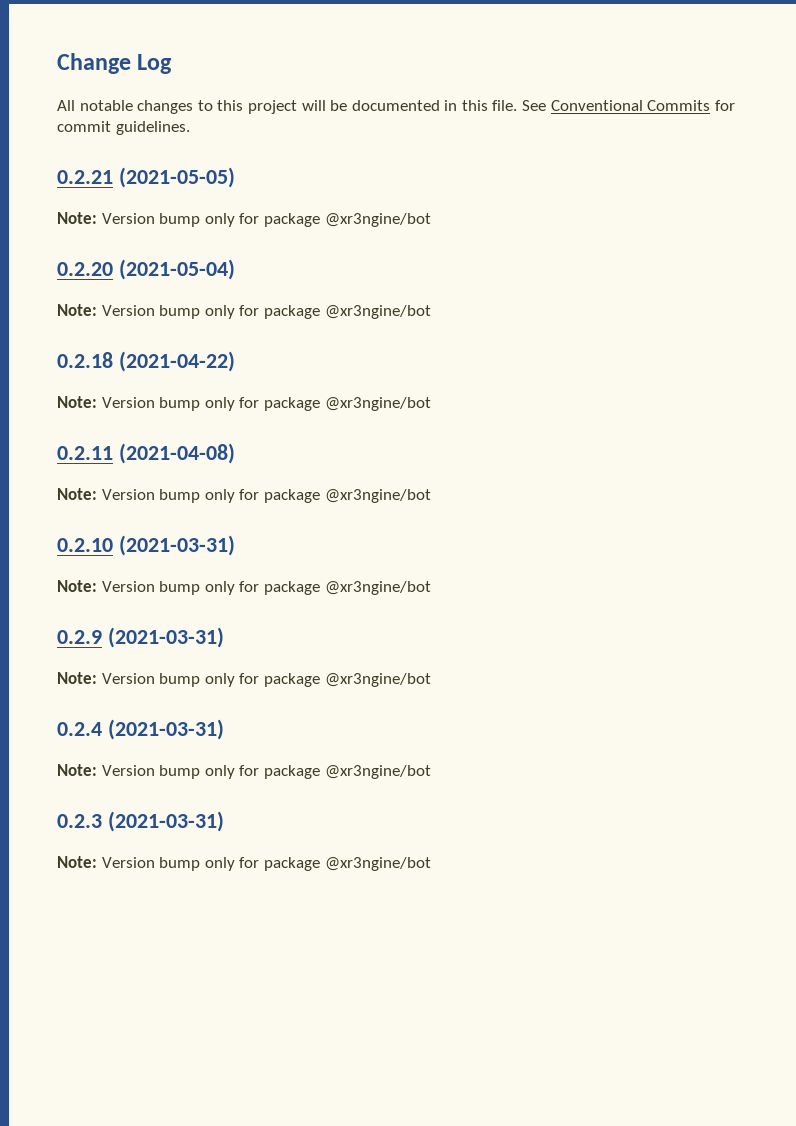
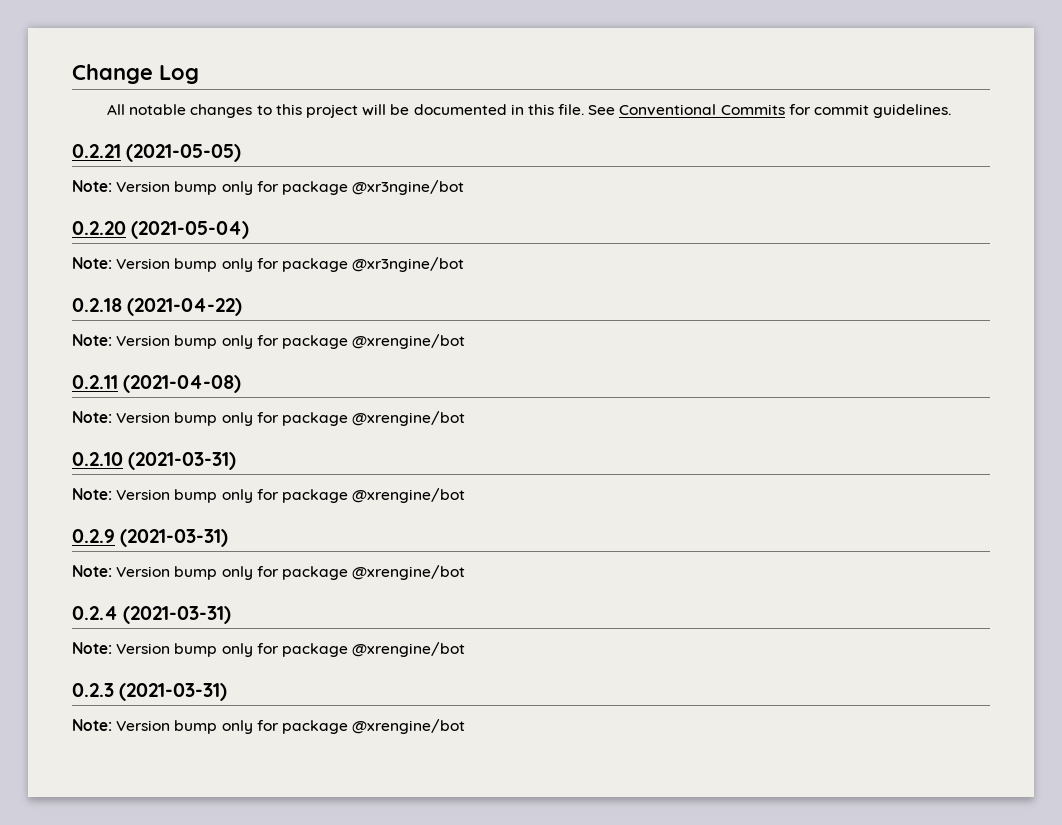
[324,397,431,411] @xr3ngine/bot -> [352,334,466,349] @xrengine/bot
[324,489,431,503] @xr3ngine/bot -> [352,411,466,426] @xrengine/bot
[324,581,431,595] @xr3ngine/bot -> [352,488,466,503] @xrengine/bot
[324,673,431,687] @xr3ngine/bot -> [352,565,466,580] @xrengine/bot
[324,765,431,779] @xr3ngine/bot -> [352,642,466,657] @xrengine/bot
[324,857,431,871] @xr3ngine/bot -> [352,719,466,734] @xrengine/bot

